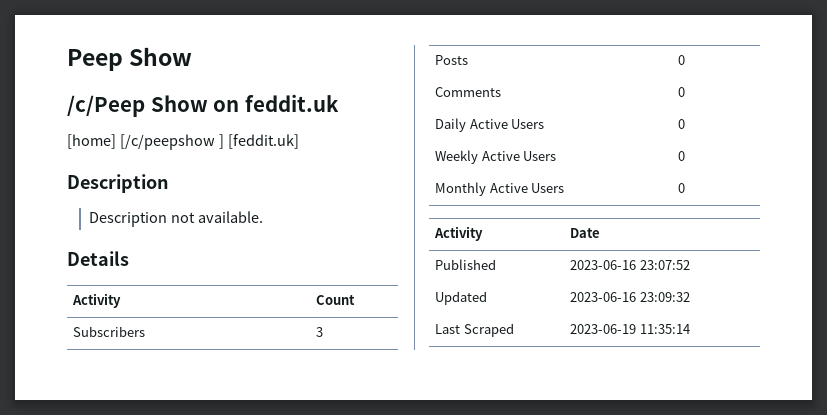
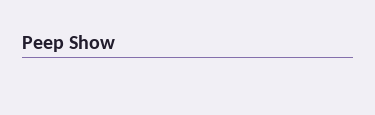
[67,94,339,117] [67,134,299,150] [67,174,169,193] [88,211,263,227] [67,251,129,266] [72,293,122,308] [316,295,356,305] [73,326,146,337] [316,327,324,337] [435,55,469,65] [678,55,686,65] [435,87,502,97] [678,87,686,97] [435,118,545,132] [678,119,686,129] [435,150,557,164] [678,151,686,161] [435,182,565,196] [678,183,686,193] [434,226,484,241] [570,228,601,238] [435,259,497,270] [570,260,690,270] [435,291,488,305] [570,292,690,302] [435,323,514,337] [570,324,690,334] // /c/Peep Show on feddit.uk // [home] [/c/peepshow ] [feddit.uk] // Description // Description not available. // Details // Activity | Count // Subscribers | 3 // Posts | 0 // Comments | 0 // Daily Active Users | 0 // Weekly Active Users | 0 // Monthly Active Users | 0 // Activity | Date // Published | 2023-06-16 23:07:52 // Updated | 2023-06-16 23:09:32 // Last Scraped | 2023-06-19 11:35:14 -> (116, 42) none

